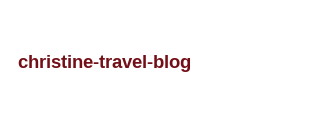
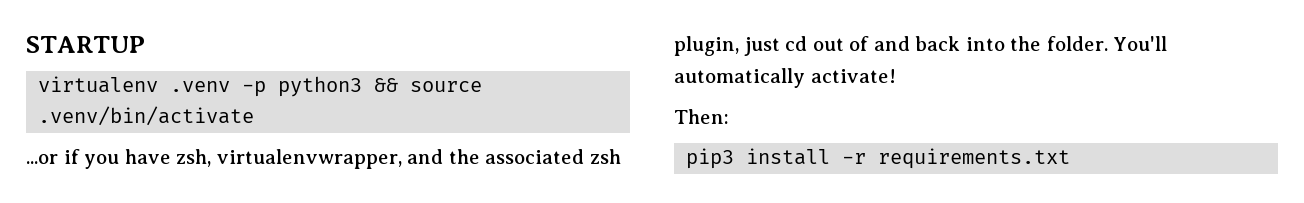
[18,55,191,72] christine-travel-blog -> [26,36,145,53] [38,76,483,97] [38,106,255,126] [26,149,621,169] [674,36,1168,56] [674,68,896,88] [674,109,729,124] [686,148,1071,169] STARTUP // virtualenv .venv -p python3 && source .venv/bin/activate // ...or if you have zsh, virtualenvwrapper, and the associated zsh plugin, just cd out of and back into the folder. You'll automatically activate! // Then: // pip3 install -r requirements.txt

